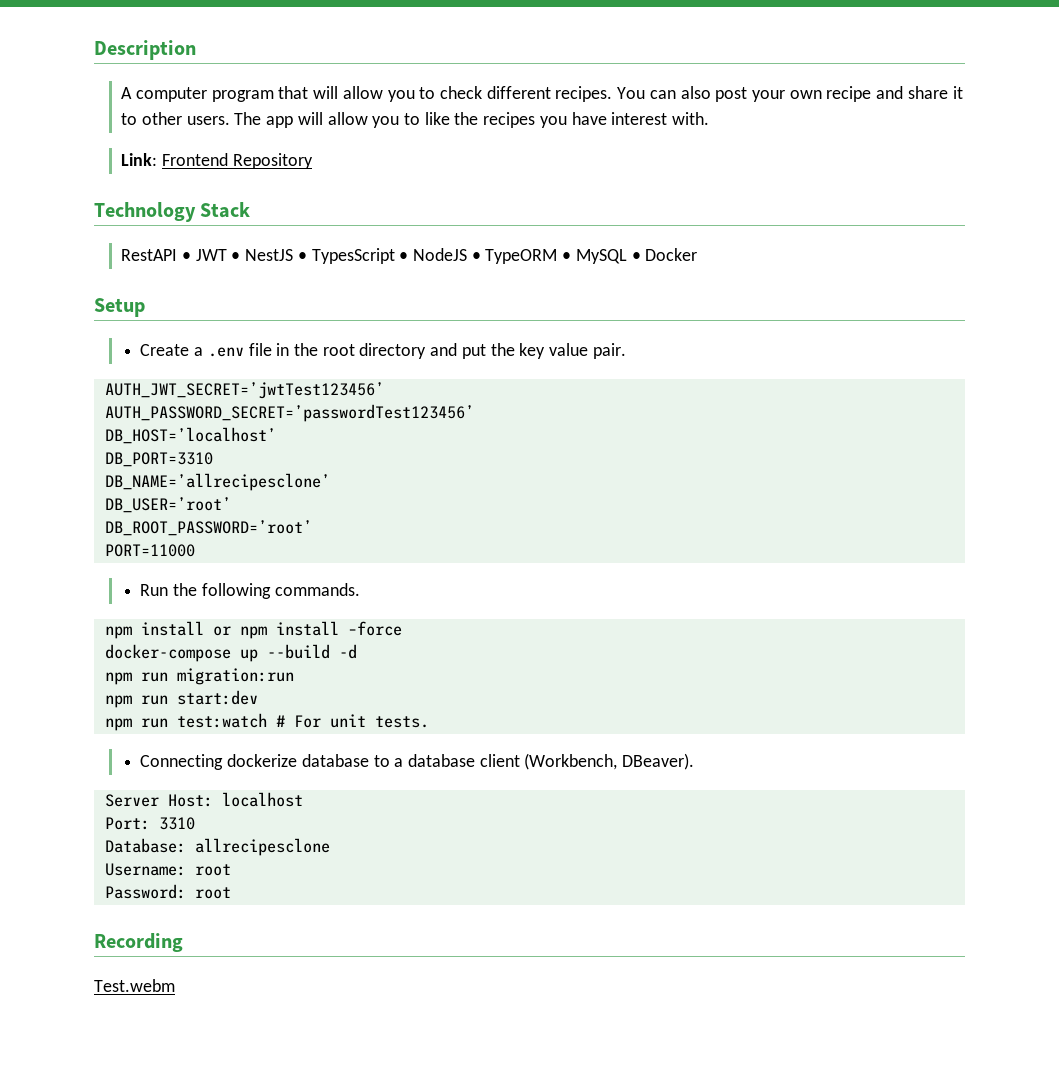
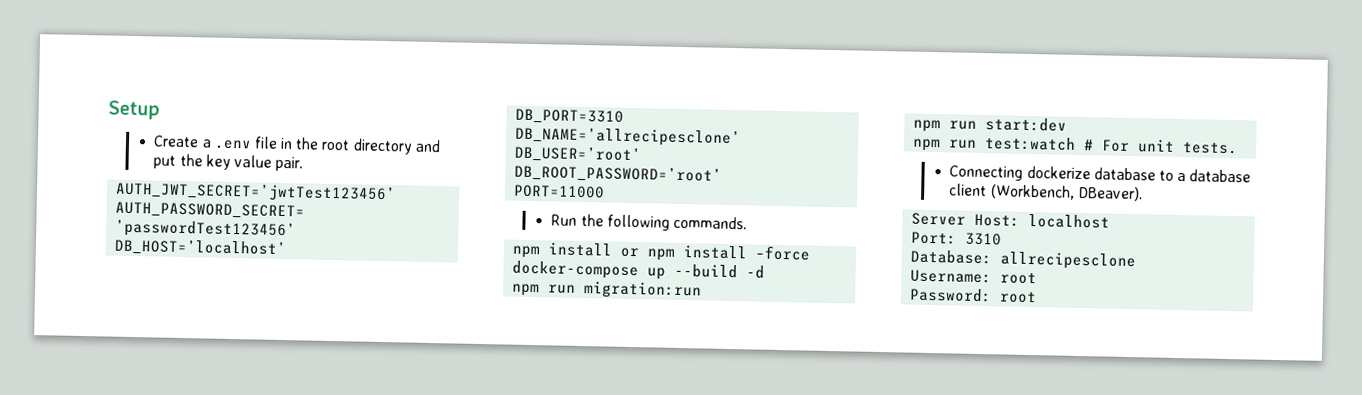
[94,40,196,60] [121,86,963,102] [121,112,710,128] [121,153,313,169] [94,202,251,222] [121,248,698,264] Description // A computer program that will allow you to check different recipes. You can also post your own recipe and share it to other users. The app will allow you to like the recipes you have interest with. // Link: Frontend Repository // Technology Stack // RestAPI • JWT • NestJS • TypesScript • NodeJS • TypeORM • MySQL • Docker // -> (108, 110) none
[94,933,183,952] [94,979,175,992] // Recording // Test.webm -> (1038, 297) none

